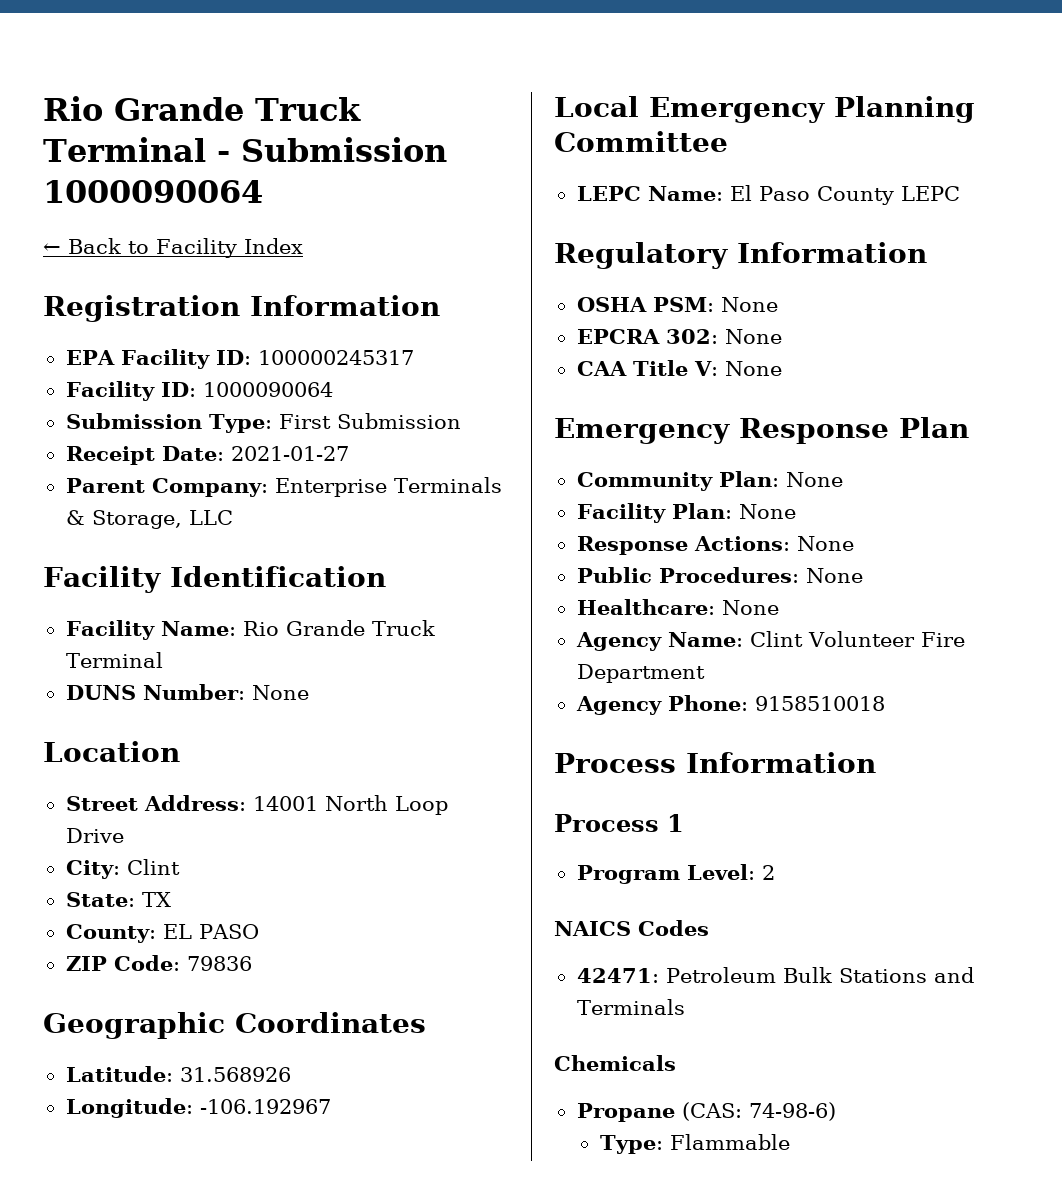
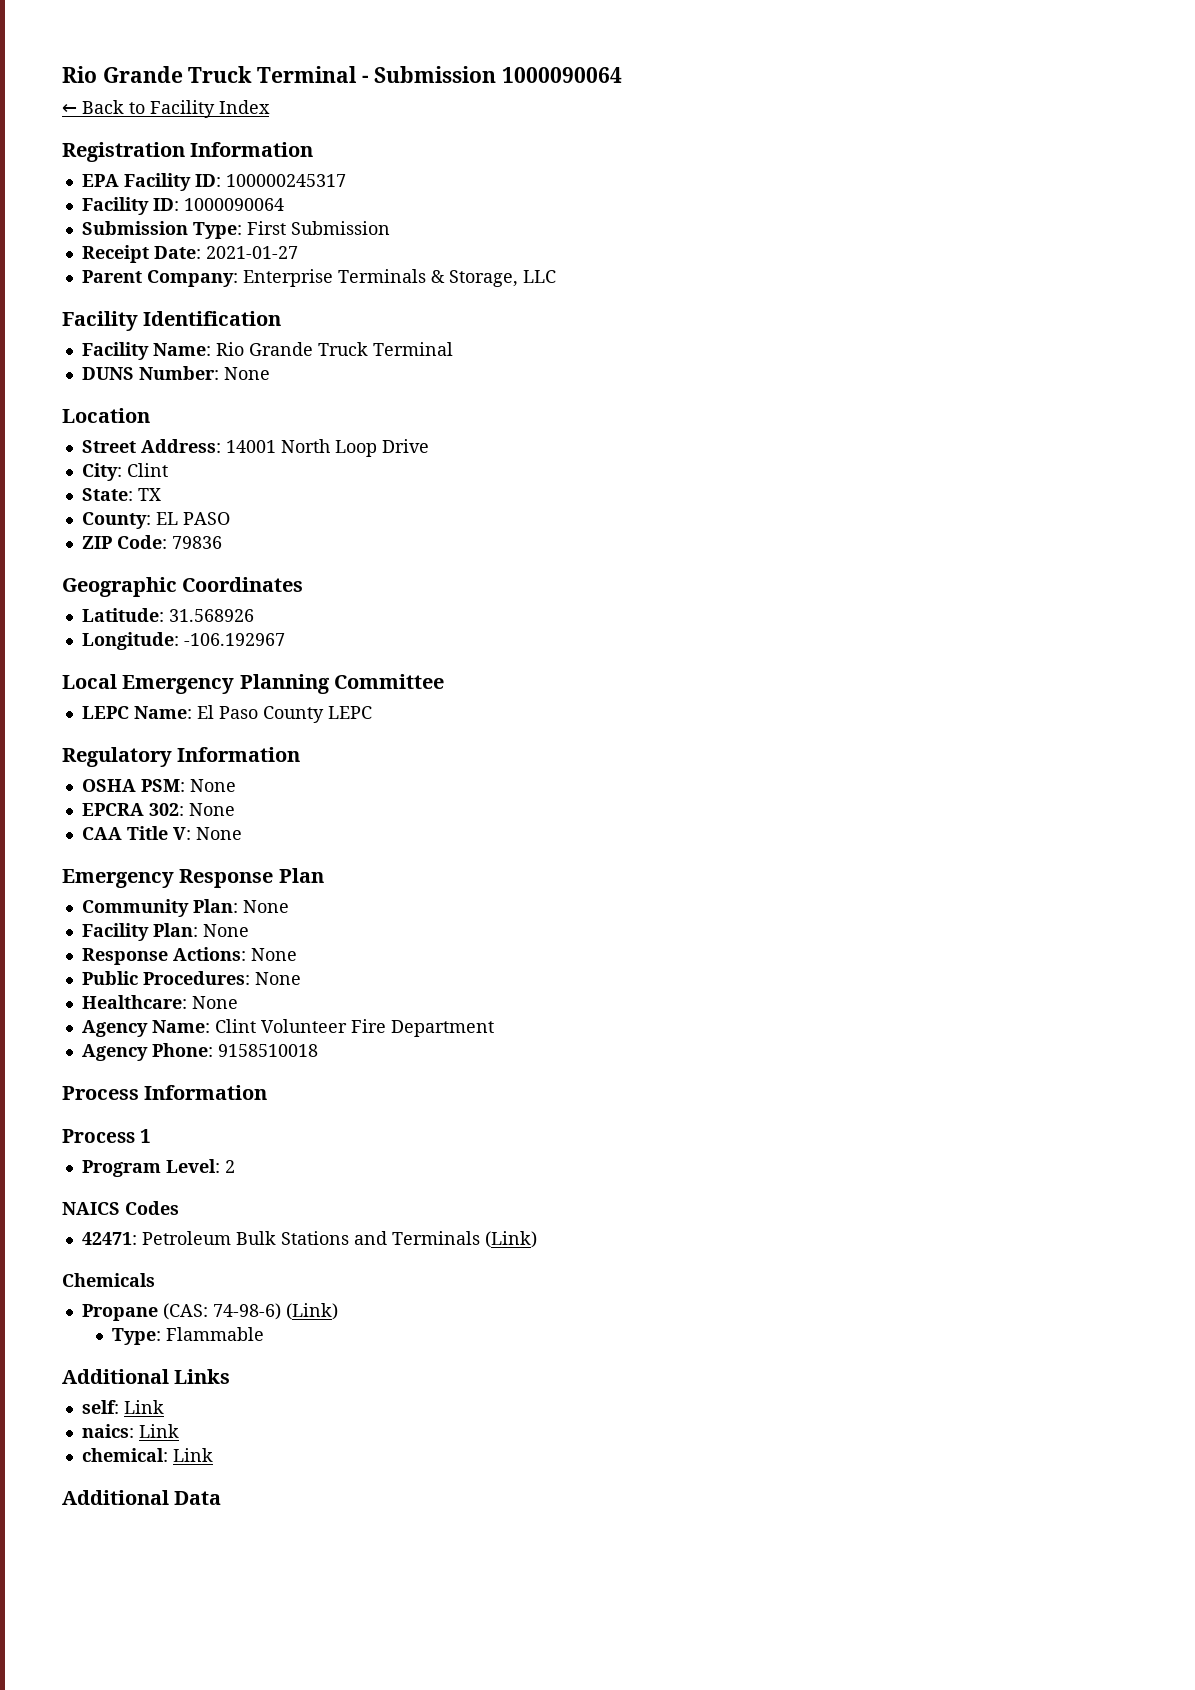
(685, 1007) none -> [484,1231,537,1248] (Link)
(836, 1111) none -> [285,1303,338,1320] (Link)
(790, 1142) none -> [62,1369,231,1384] [81,1400,164,1414] [81,1424,179,1438] [81,1448,213,1462] [62,1490,222,1505] // Additional Links // self: Link // naics: Link // chemical: Link // Additional Data

